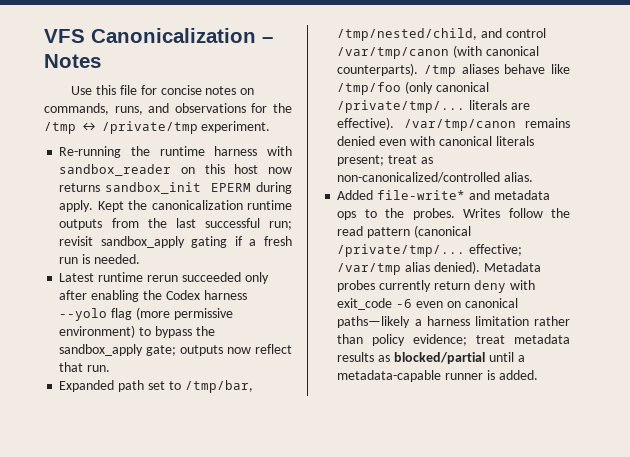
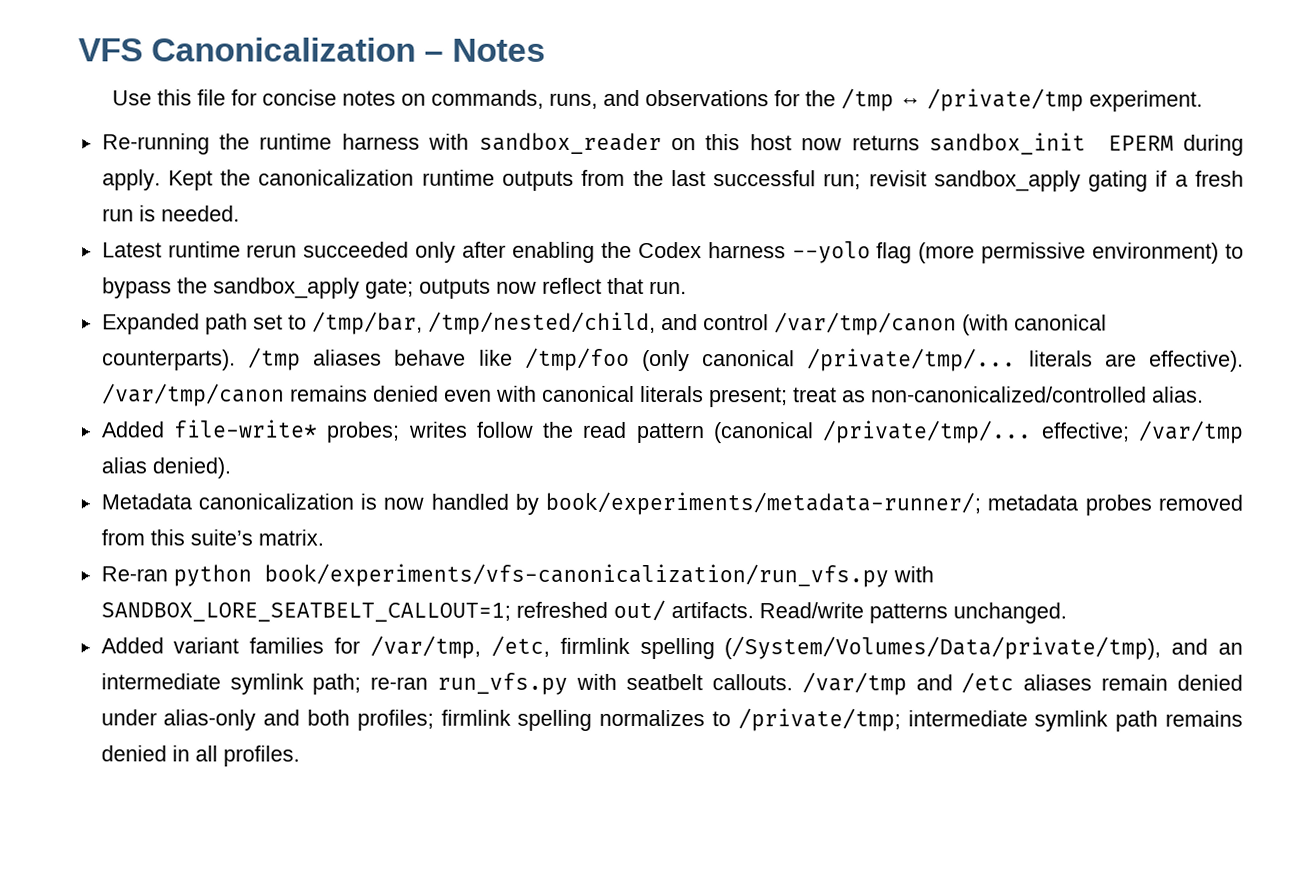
[468,190,550,200] [337,208,501,220] and metadata ops to the probes. Writes -> [326,421,468,443] probes; writes
[483,262,541,272] [337,280,535,293] [337,298,518,310] [337,316,570,328] [337,334,570,346] [337,352,525,364] [337,370,538,382] Metadata probes currently return deny with exit_code -6 even on canonical paths—likely a harness limitation rather than policy evidence; treat metadata results as blocked/partial until a metadata-capable runner is added. -> [100,491,1243,516] [100,529,324,546] [100,563,934,588] [100,599,1067,624] [100,635,1243,660] [100,672,1244,696] [100,708,1243,732] [100,745,300,767] // Metadata canonicalization is now handled by book/experiments/metadata-runner/; metadata probes removed from this suite’s matrix. // Re-ran python book/experiments/vfs-canonicalization/run_vfs.py with SANDBOX_LORE_SEATBELT_CALLOUT=1; refreshed out/ artifacts. Read/write patterns unchanged. // Added variant families for /var/tmp, /etc, firmlink spelling (/System/Volumes/Data/private/tmp), and an intermediate symlink path; re-ran run_vfs.py with seatbelt callouts. /var/tmp and /etc aliases remain denied under alias-only and both profiles; firmlink spelling normalizes to /private/tmp; intermediate symlink path remains denied in all profiles.

